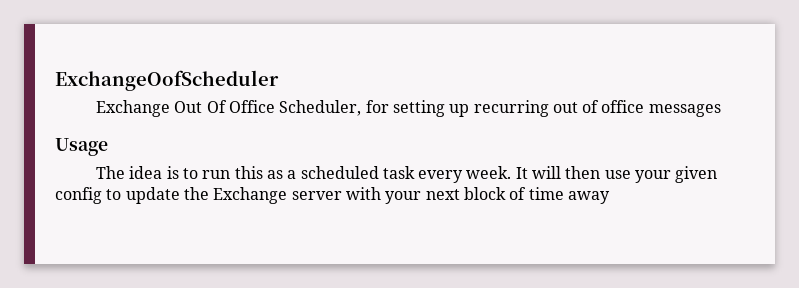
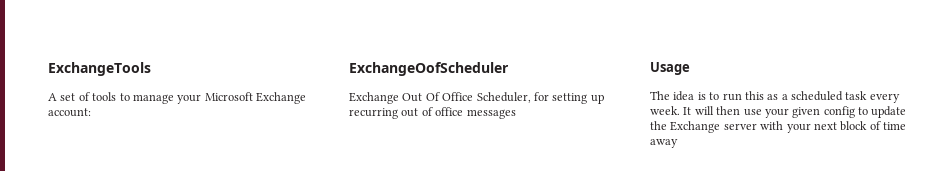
(55, 80) none -> [48,62,151,76] [48,92,306,104] [48,108,91,117] ExchangeTools // A set of tools to manage your Microsoft Exchange account: //

